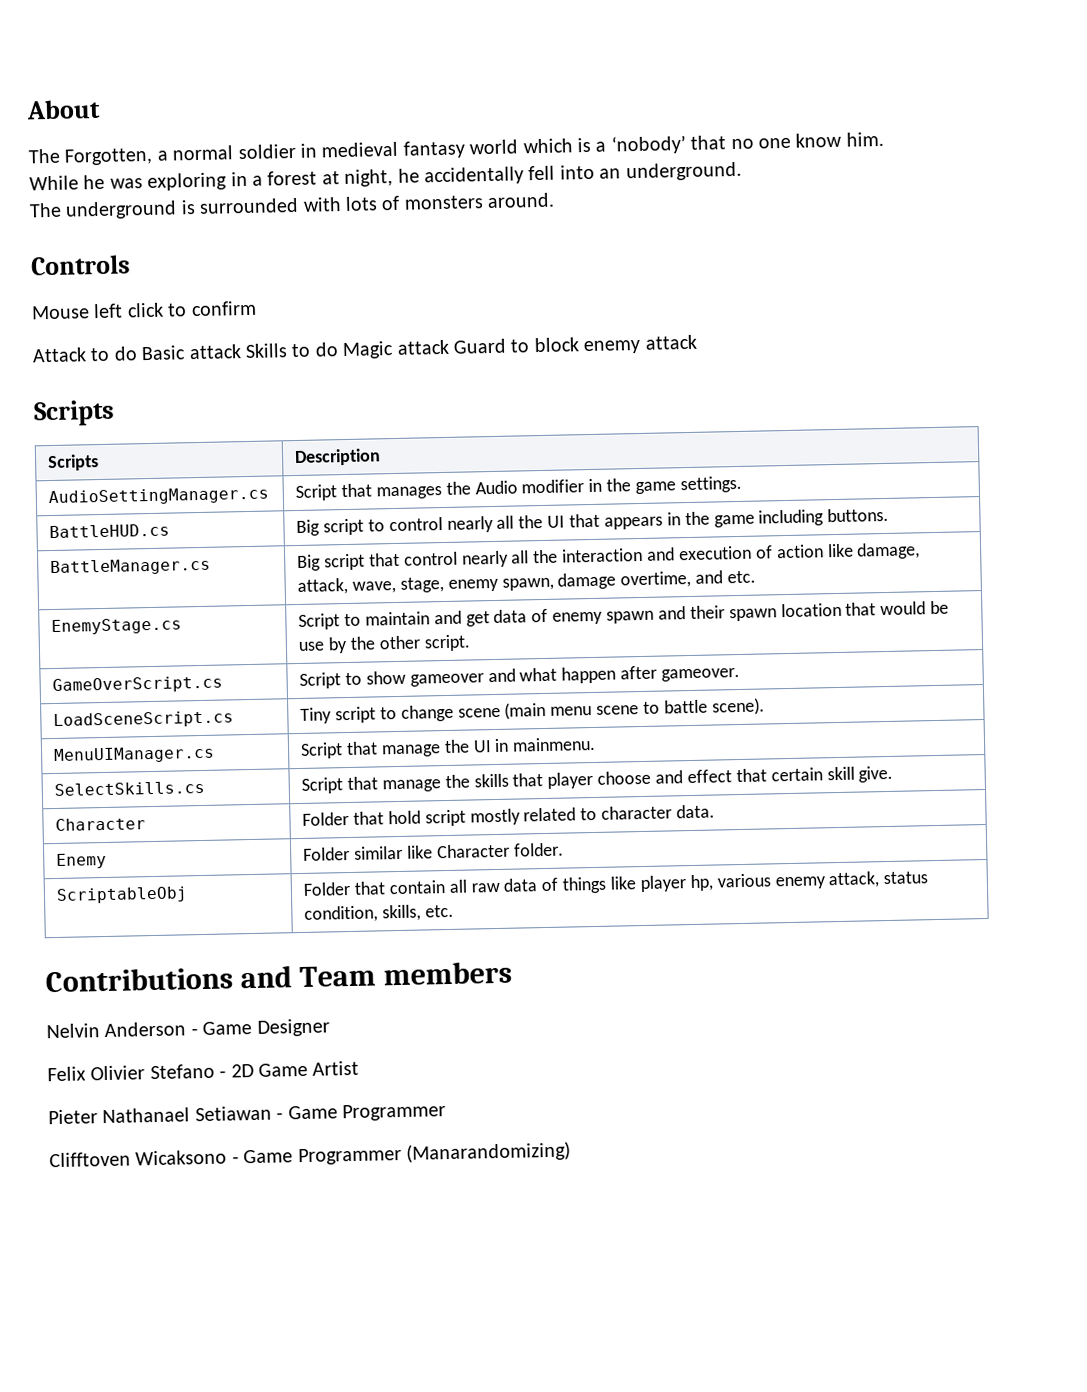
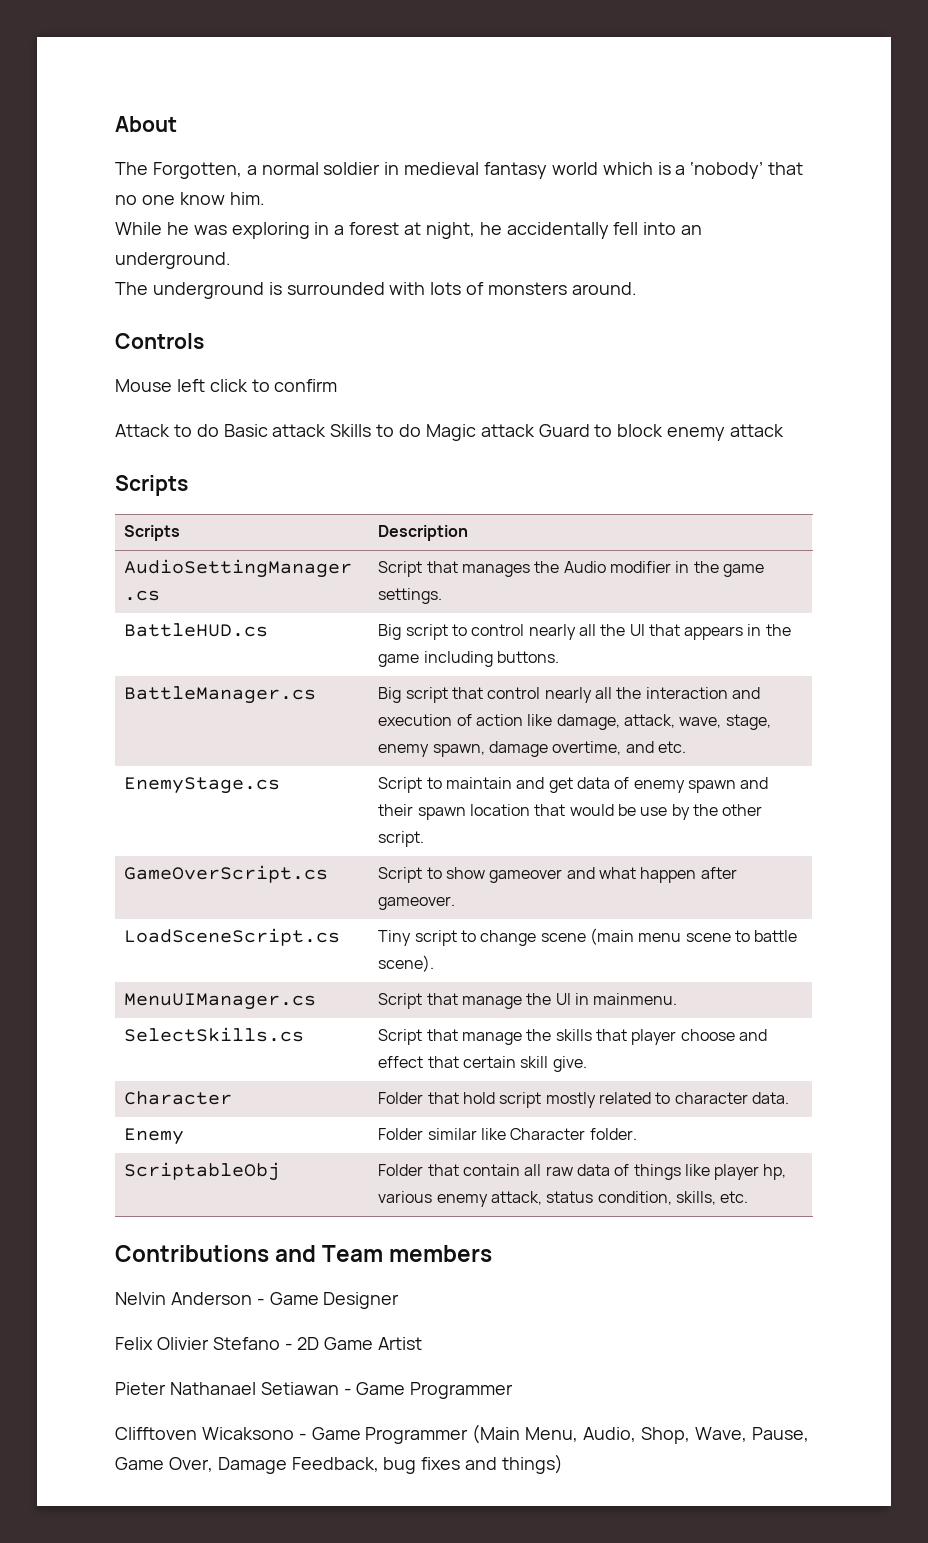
[406,1141,571,1163] (Manarandomizing) -> [472,1424,809,1444] [115,1454,564,1474] (Main Menu, Audio, Shop, Wave, Pause, Game Over, Damage Feedback, bug fixes and things)

